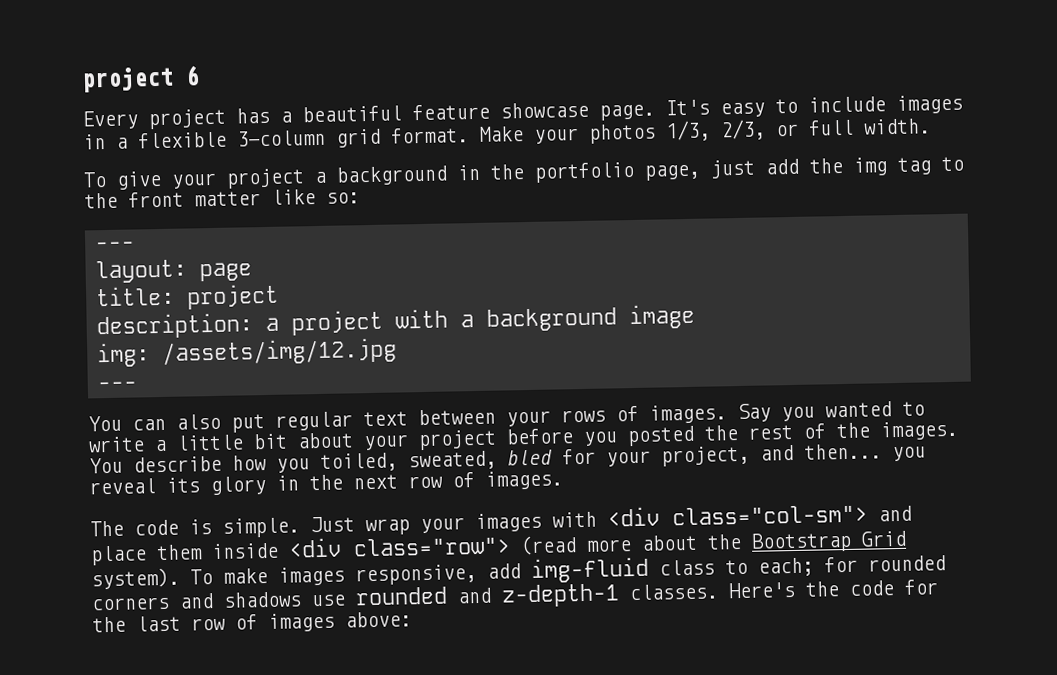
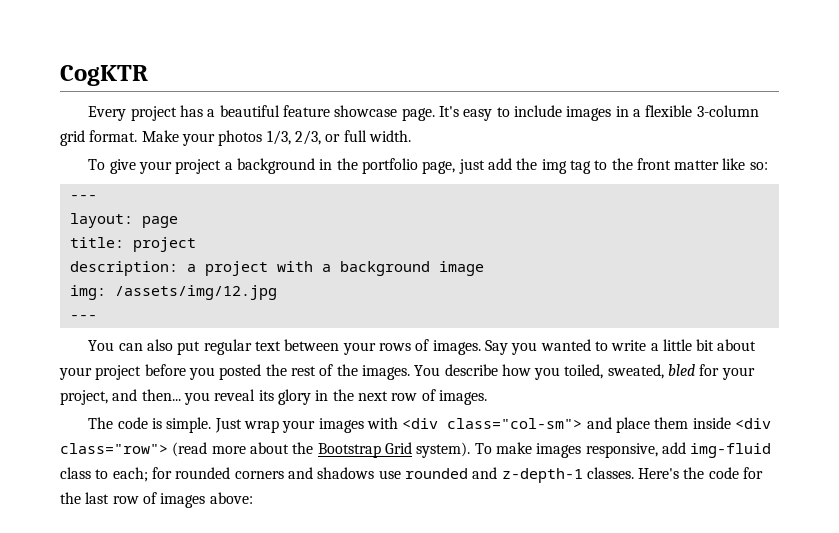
[81,65,200,93] project 6 -> [60,65,148,86] CogKTR

